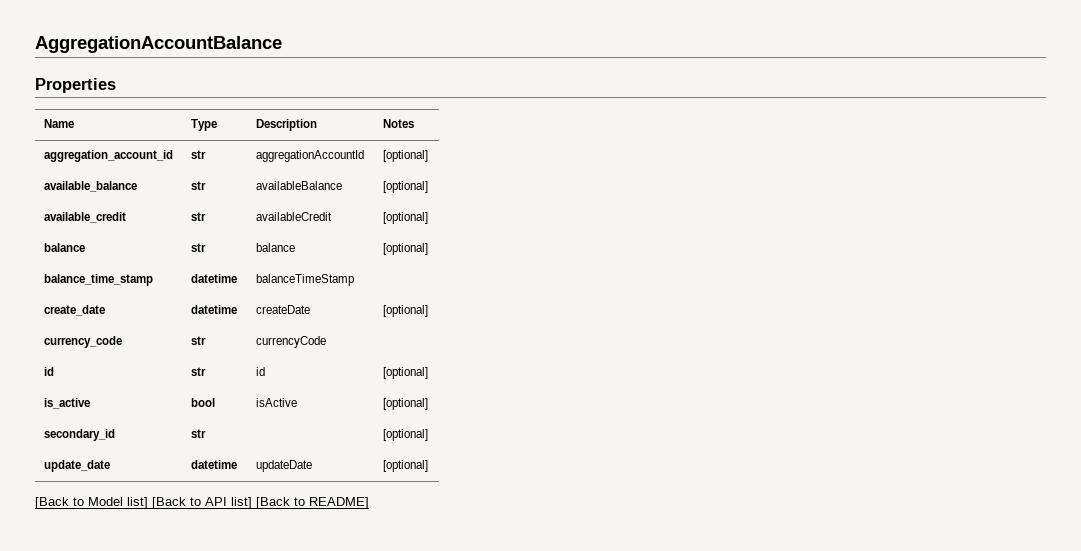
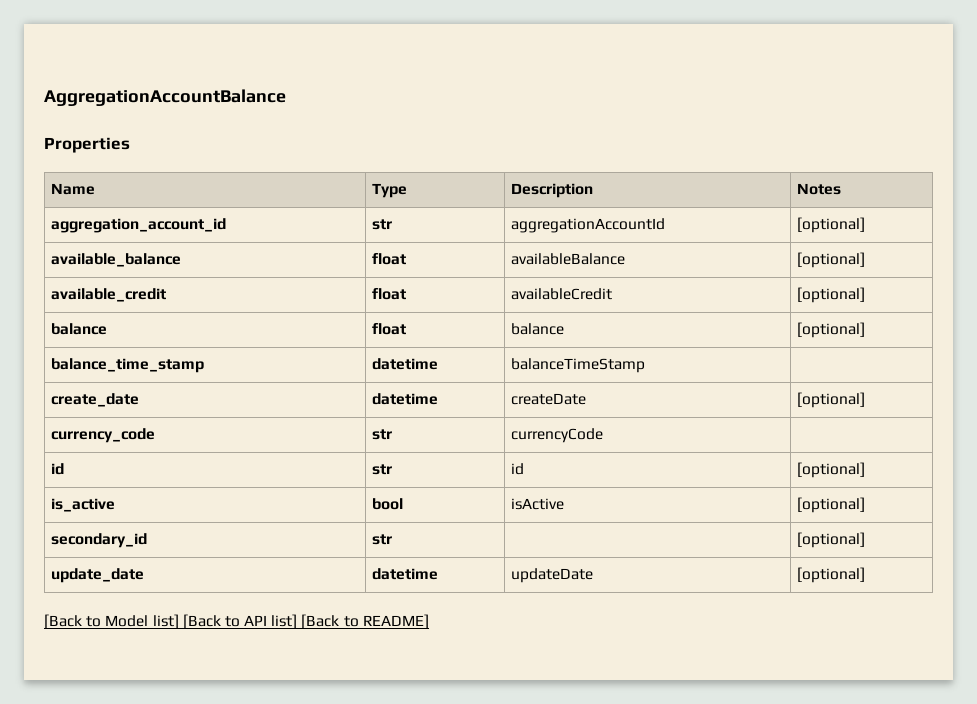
[190,181,206,190] str -> [372,253,407,265] float
[190,212,206,221] str -> [372,288,407,300] float
[190,243,206,252] str -> [372,323,407,335] float

